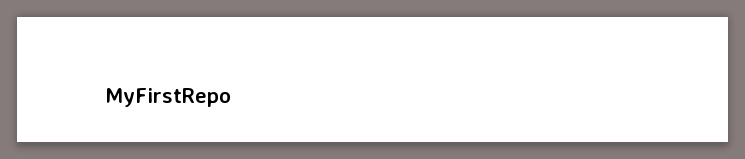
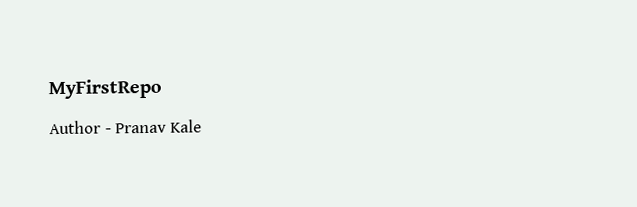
(231, 97) none -> [49,119,202,135] // Author - Pranav Kale

